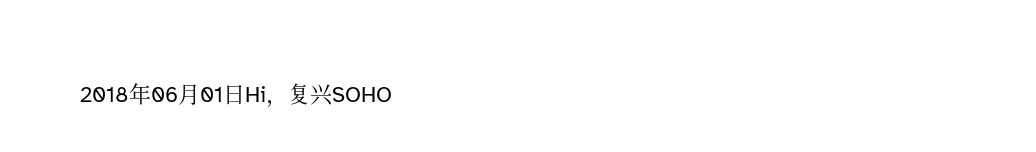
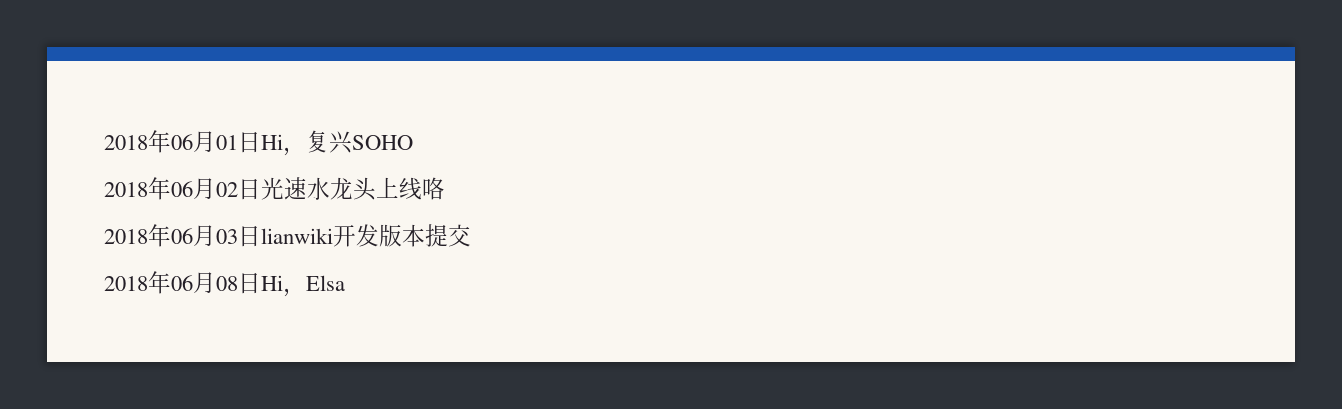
(392, 94) none -> [104,177,445,201] [104,224,471,247] [104,271,345,297] // 2018年06月02日光速水龙头上线咯 // 2018年06月03日lianwiki开发版本提交 // 2018年06月08日Hi，Elsa

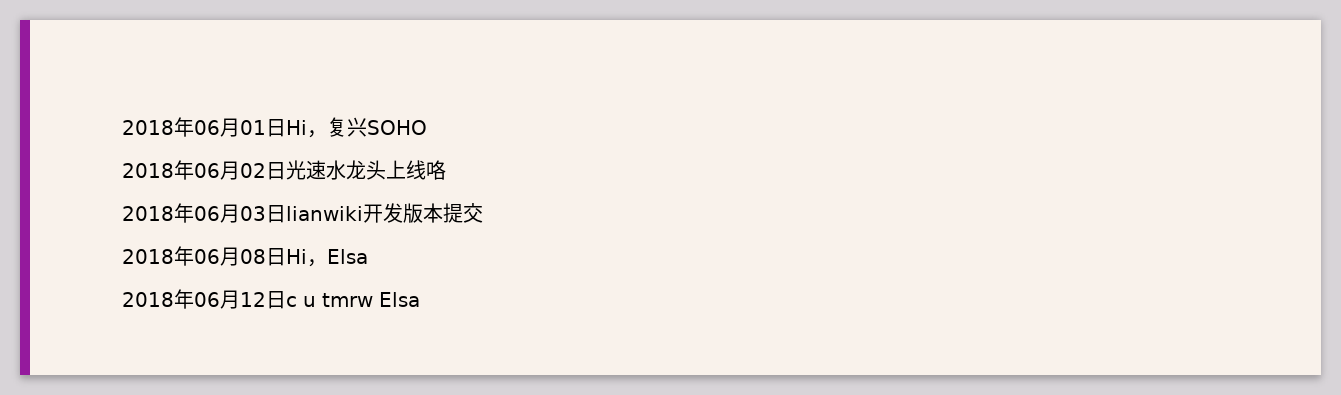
(345, 283) none -> [122,289,420,309] // 2018年06月12日c u tmrw Elsa

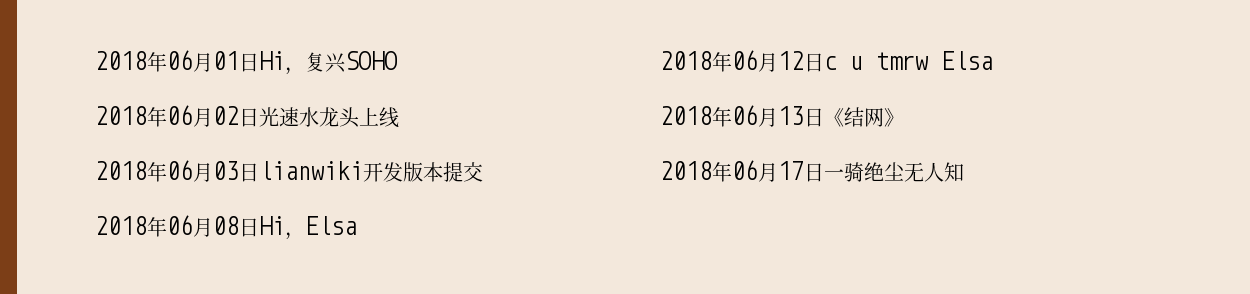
[426,160,446,180] 咯 -> (399, 117) none
(420, 299) none -> [660,105,904,127] [660,160,964,182] // 2018年06月13日《结网》 // 2018年06月17日一骑绝尘无人知

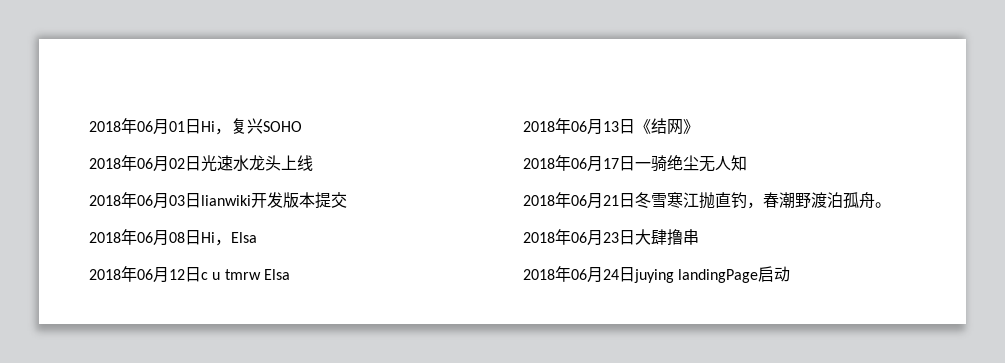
(964, 172) none -> [523,192,891,209] [523,229,699,246] [523,266,791,283] // 2018年06月21日冬雪寒江抛直钓，春潮野渡泊孤舟。 // 2018年06月23日大肆撸串 // 2018年06月24日juying landingPage启动

